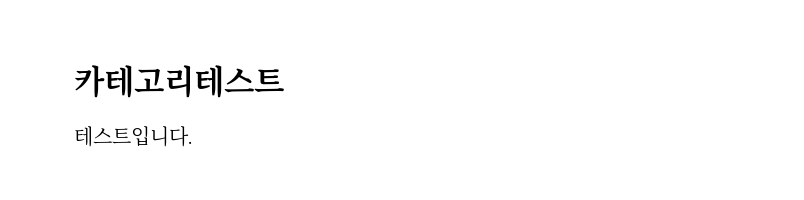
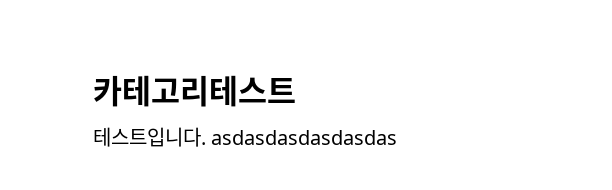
(192, 136) none -> [211,130,398,145] asdasdasdasdasdas

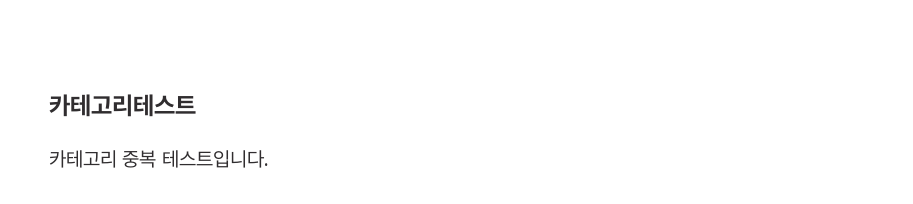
[93,127,398,147] 테스트입니다. asdasdasdasdasdas -> [49,150,268,168] 카테고리 중복 테스트입니다.

